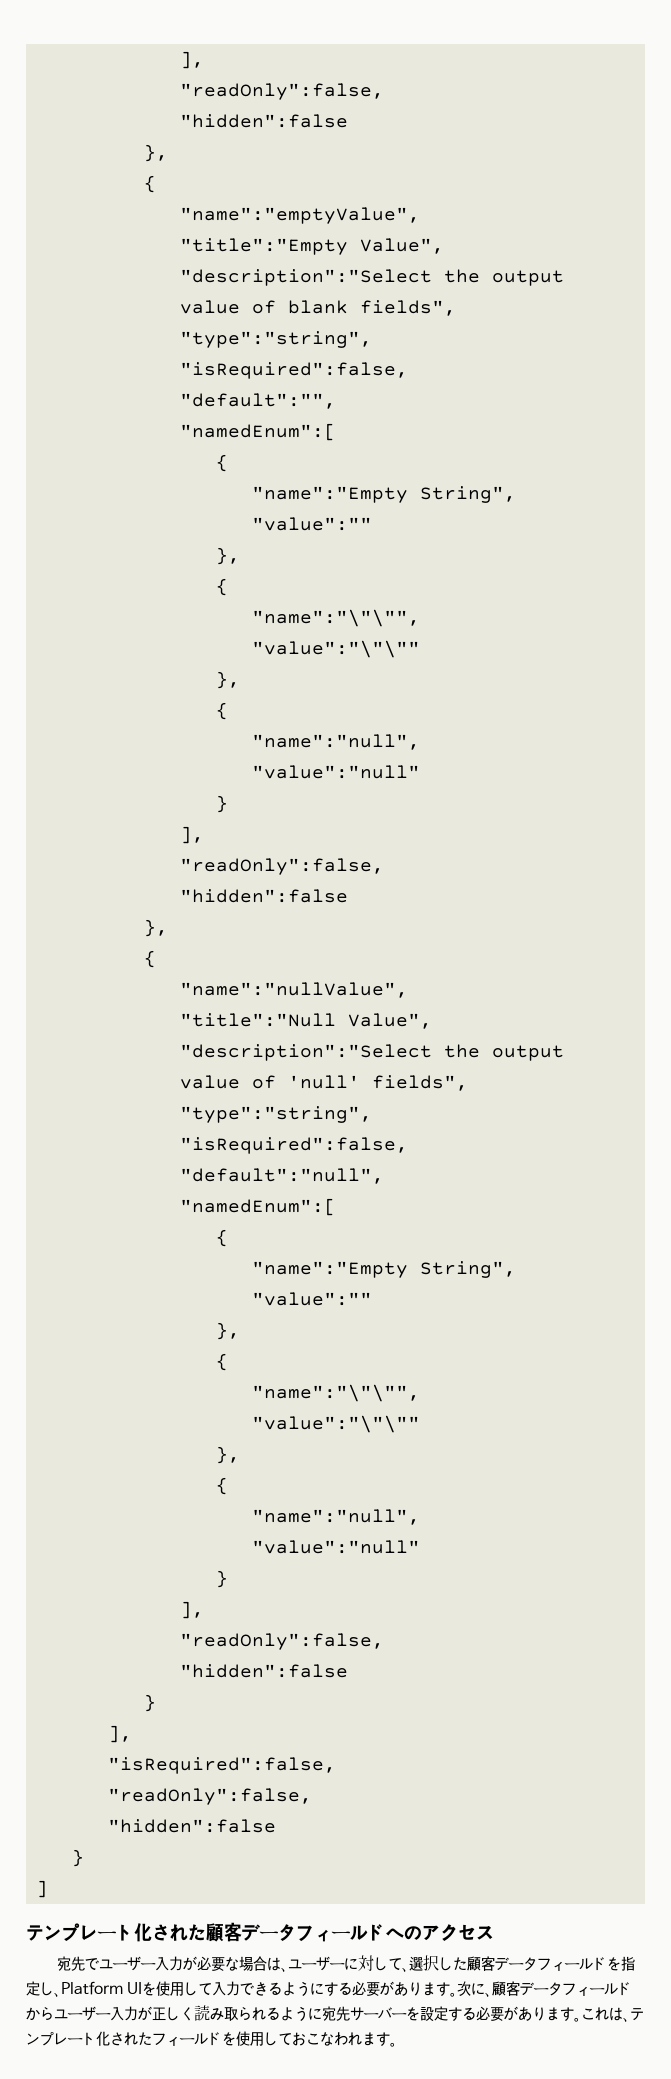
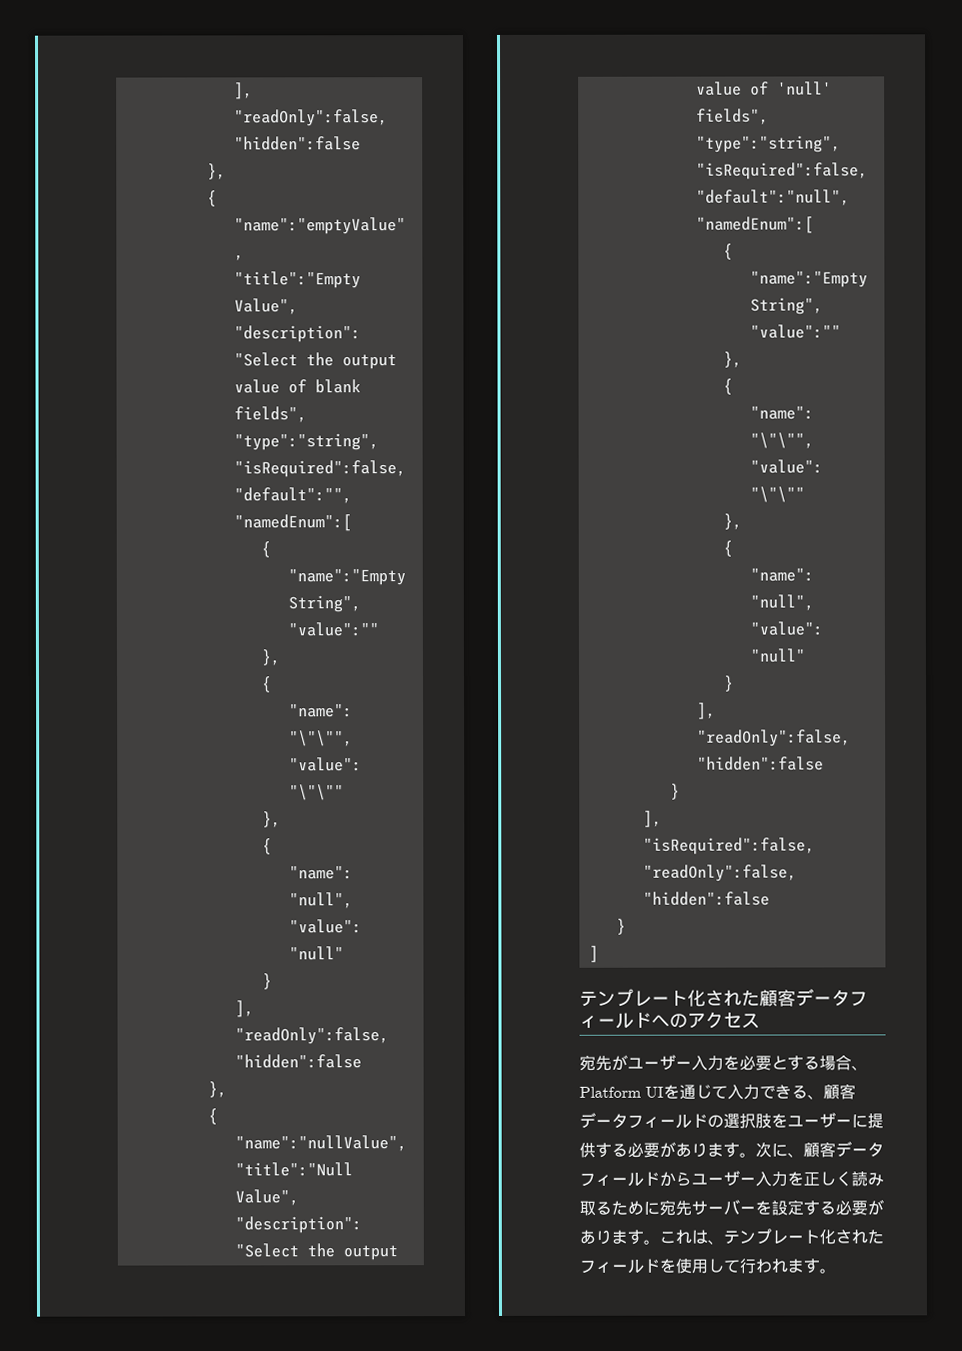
[84,1955,635,1972] [26,1981,325,1997] でユーザー入力が必要な場合は、ユーザーに対して、選択した顧客データフィールドを指定し、Platform UIを使用して入力できるように -> [611,1054,868,1071] [579,1083,856,1100] [579,1112,884,1129] [579,1142,596,1158] がユーザー入力を必要とする場合、Platform UIを通じて入力できる、顧客データフィールドの選択肢をユーザーに提供
[138,2006,152,2021] が -> [787,1171,804,1186] を
[238,2006,308,2021] られるよう -> [595,1200,644,1215] るため
[292,2032,334,2046] おこな -> [739,1258,756,1274] 行

